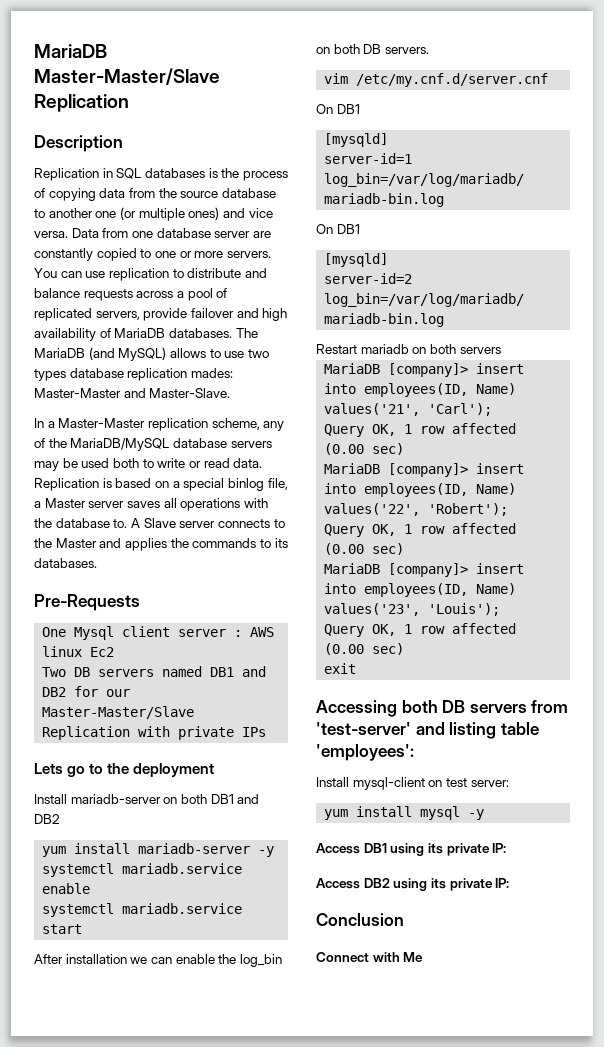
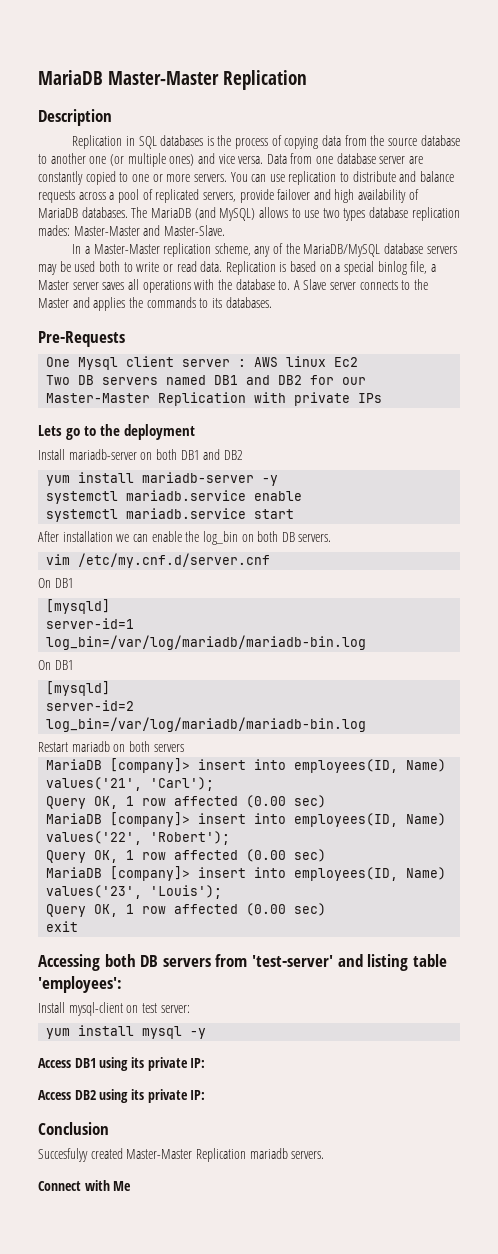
[34,44,107,58] [34,68,220,85] MariaDB Master-Master/Slave -> [38,70,220,85] MariaDB Master-Master
[42,706,195,719] Master-Master/Slave -> [46,393,151,403] Master-Master
(404, 919) none -> [38,1148,325,1162] // Succesfulyy created Master-Master Replication mariadb servers.

